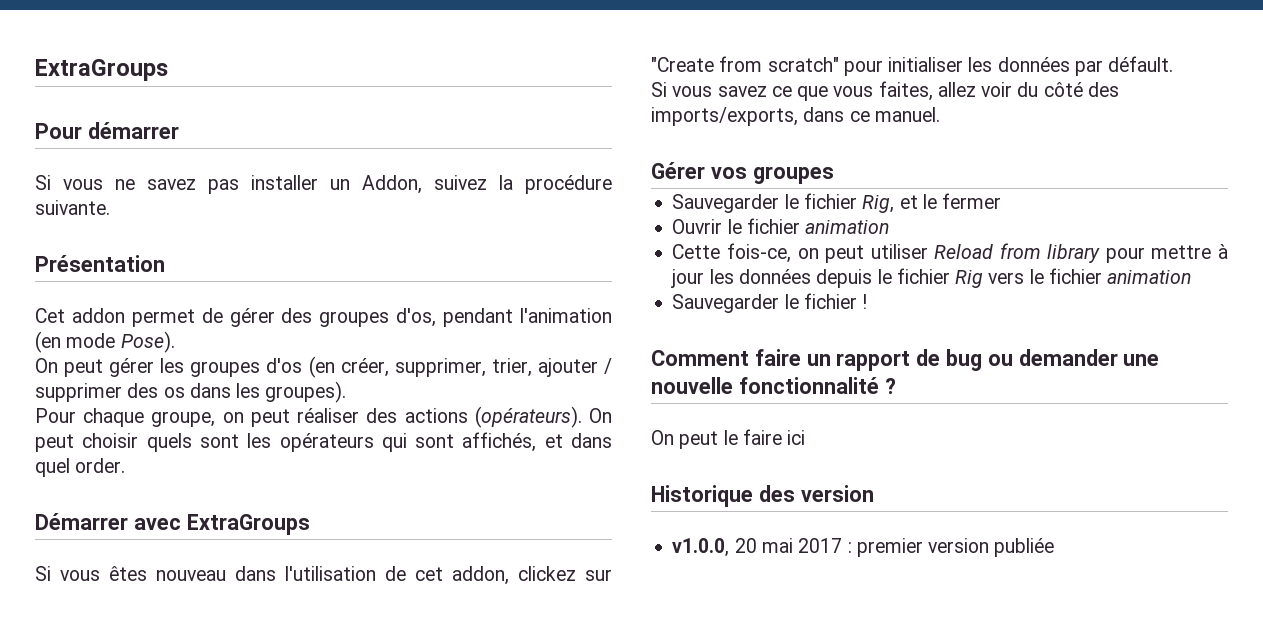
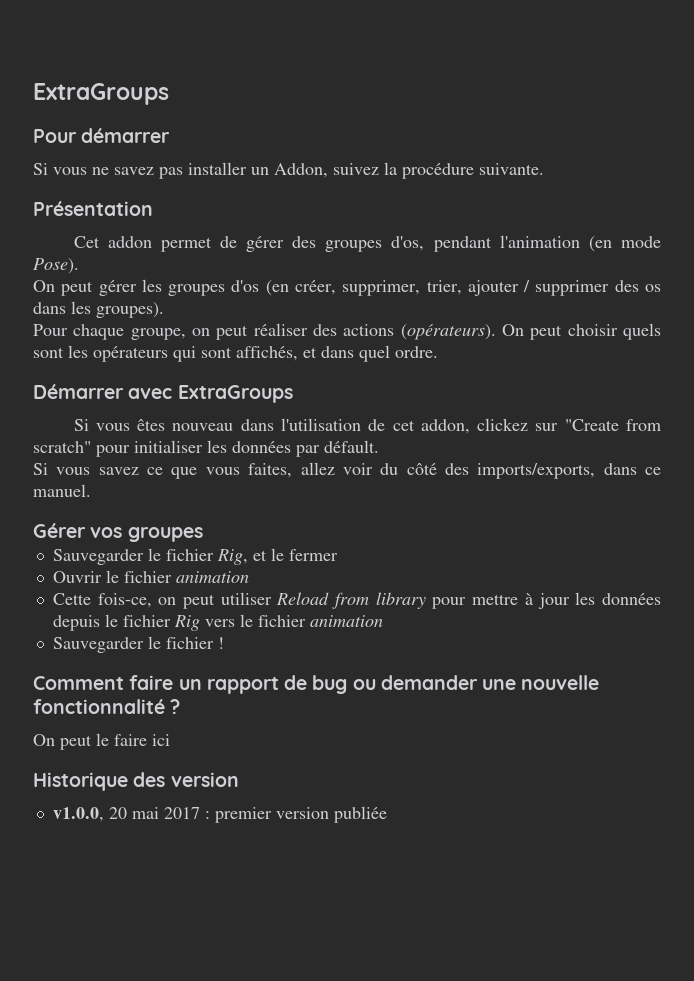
[75,458,126,473] order. -> [395,346,438,358] ordre.

